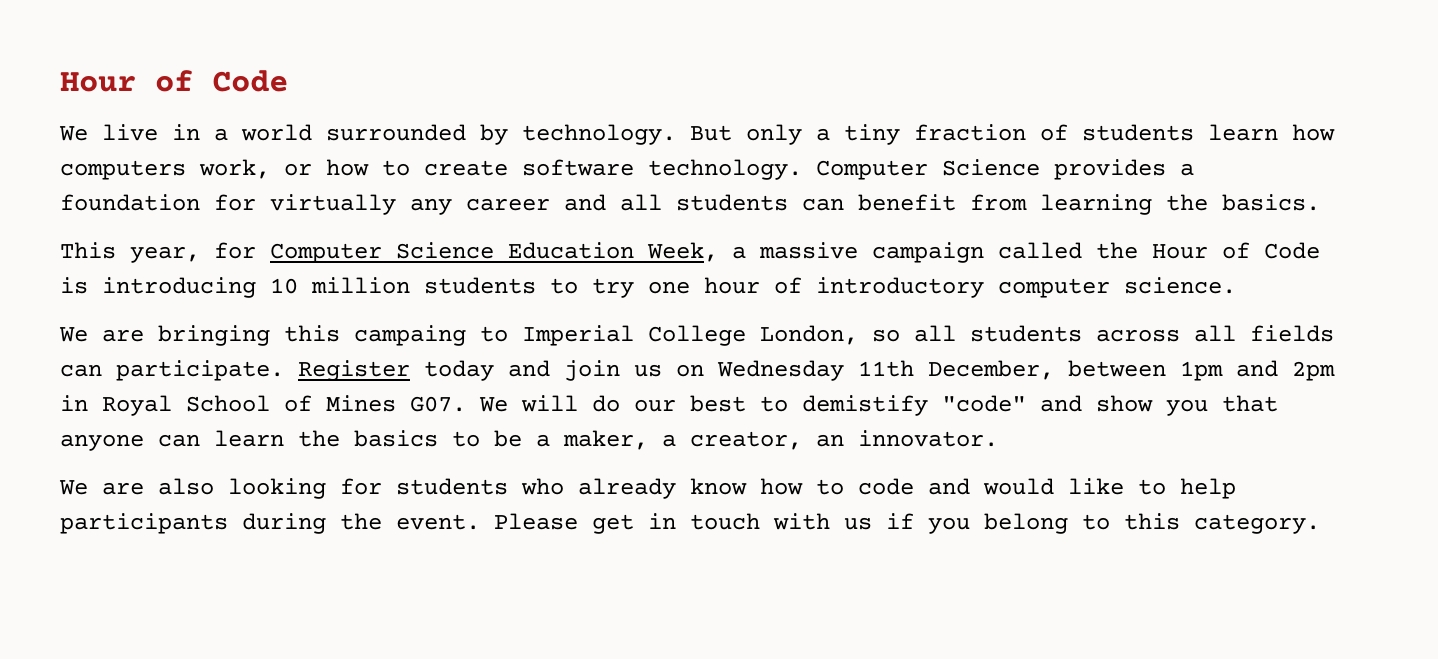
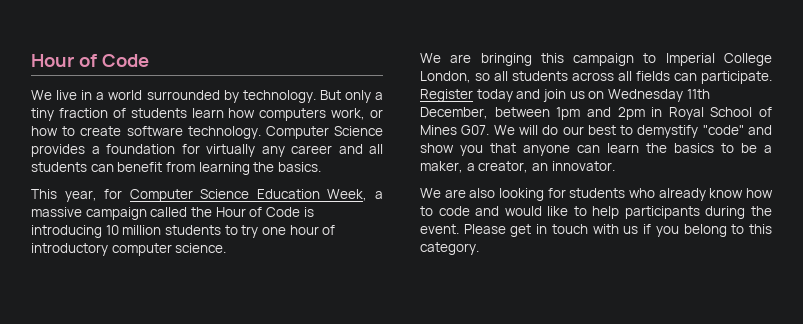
[354,325,466,346] campaing -> [573,53,635,66] campaign
[802,395,928,416] demistify -> [637,125,699,138] demystify

